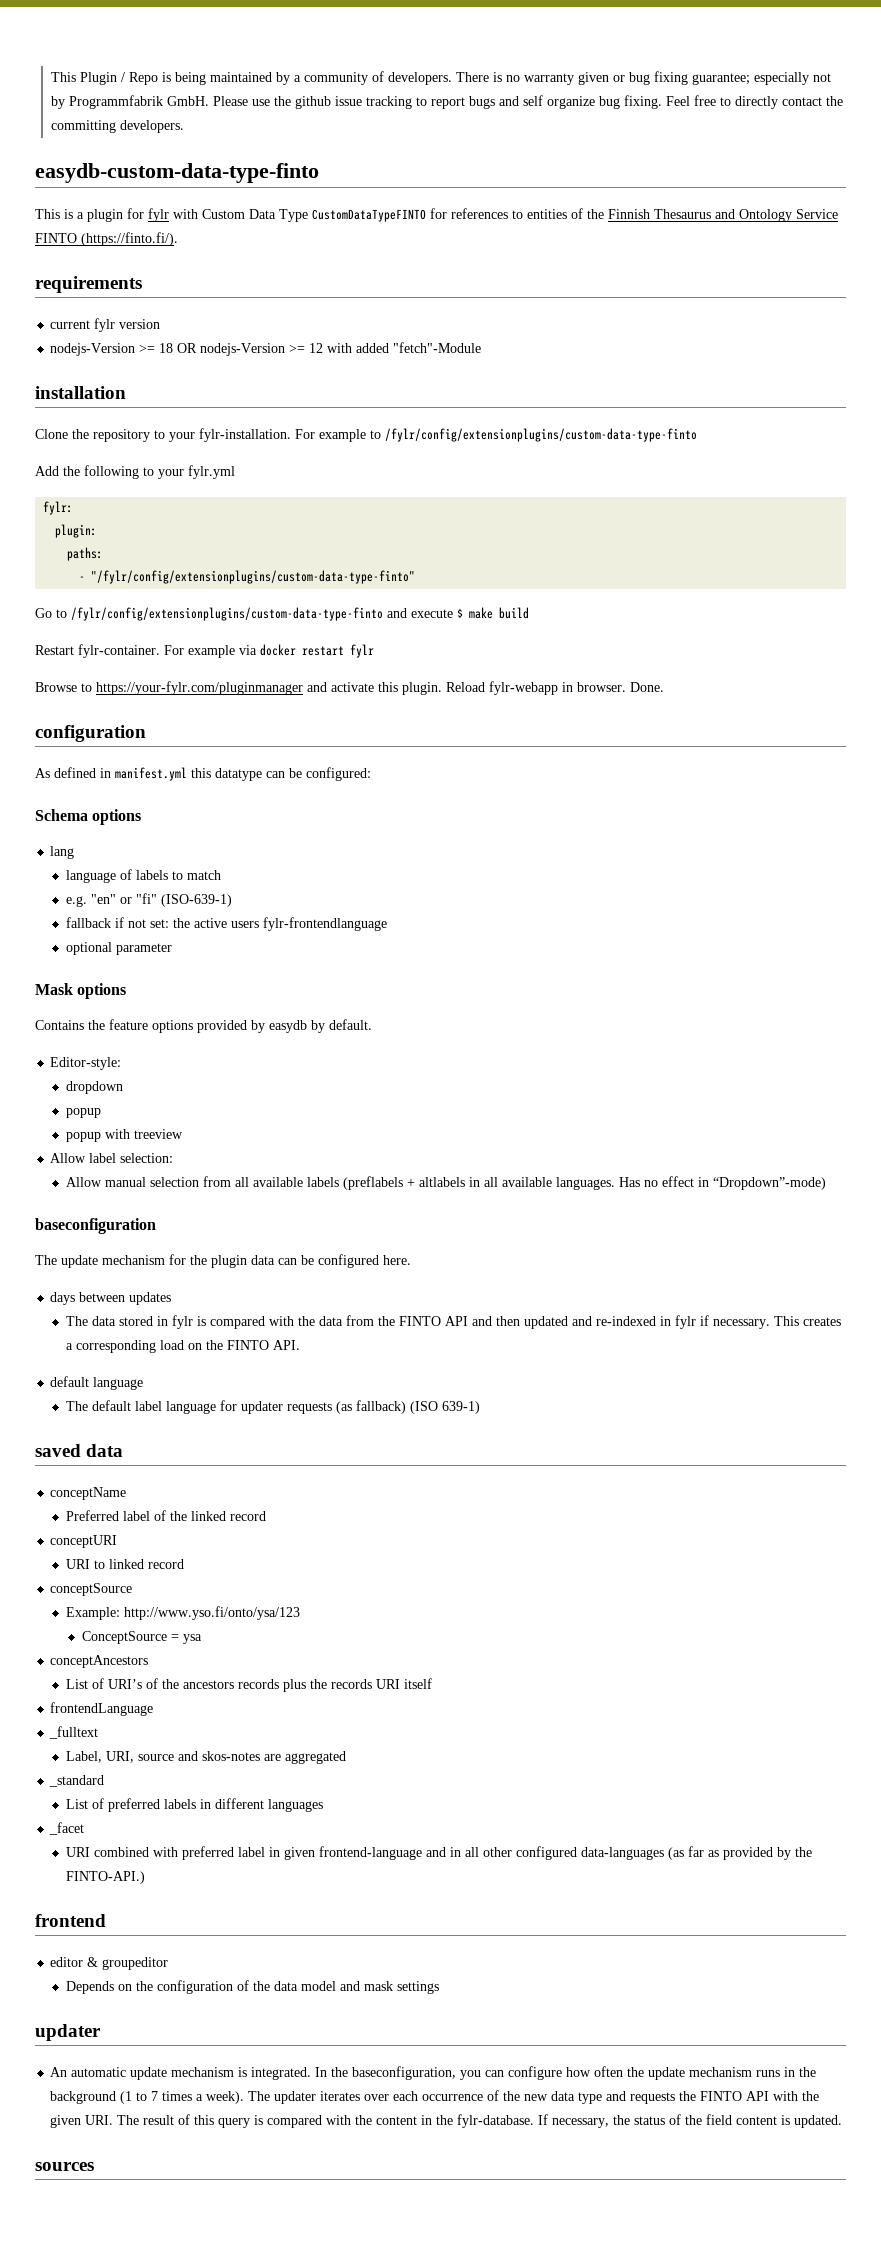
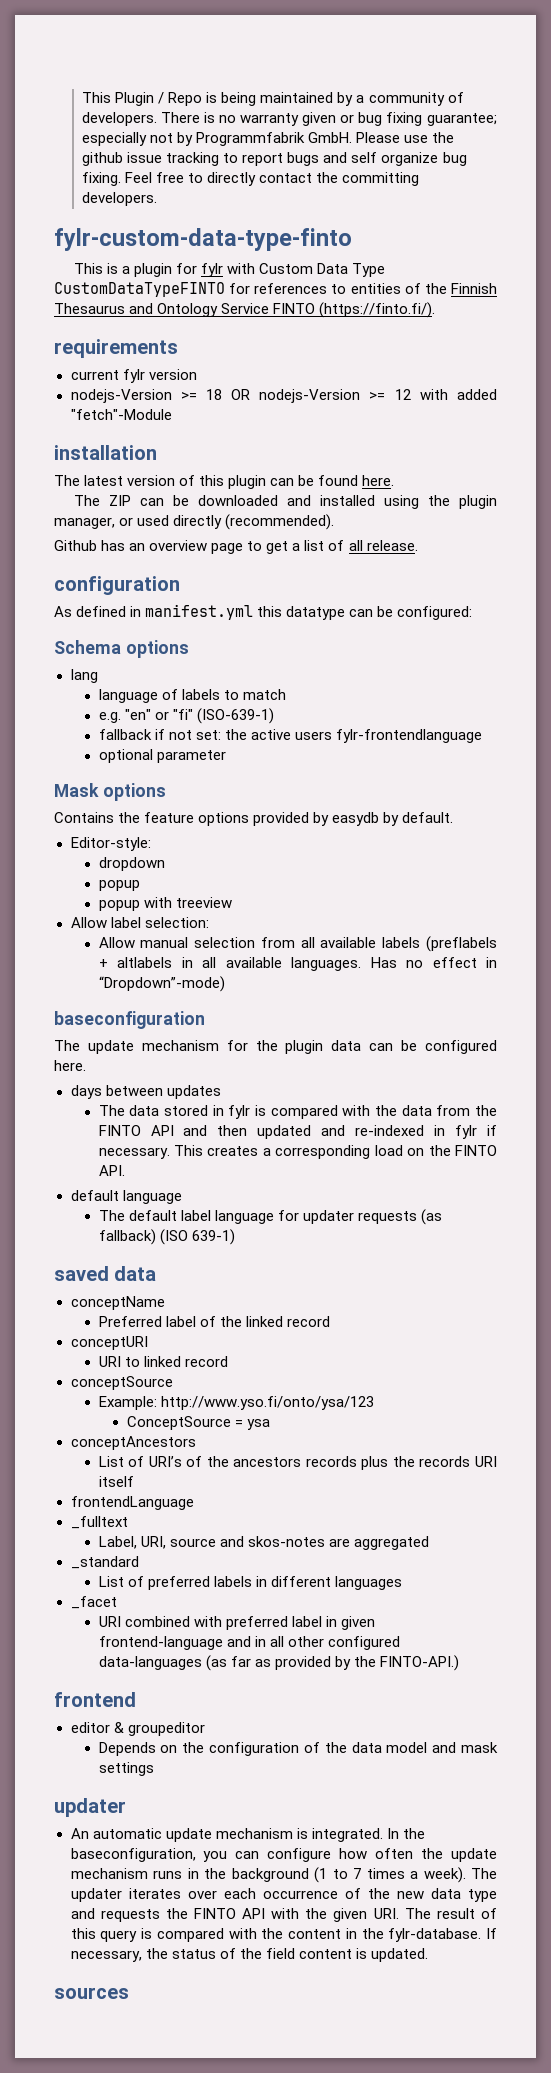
[35,163,319,183] easydb-custom-data-type-finto -> [54,228,352,251] fylr-custom-data-type-finto
[35,428,697,442] [35,465,235,479] [43,501,74,515] [55,524,98,538] [67,547,104,561] [79,570,416,584] [35,607,529,621] [35,644,374,658] [35,681,664,695] Clone the repository to your fylr-installation. For example to /fylr/config/extensionplugins/custom-data-type-finto // Add the following to your fylr.yml // fylr: // plugin: // paths: // - "/fylr/config/extensionplugins/custom-data-type-finto" // Go to /fylr/config/extensionplugins/custom-data-type-finto and execute $ make build // Restart fylr-container. For example via docker restart fylr // Browse to https://your-fylr.com/pluginmanager and activate this plugin. Reload fylr-webapp in browser. Done. -> [54,475,395,489] [73,495,497,509] [54,514,335,530] [54,540,418,554] The latest version of this plugin can be found here. // The ZIP can be downloaded and installed using the plugin manager, or used directly (recommended). // Github has an overview page to get a list of all release.

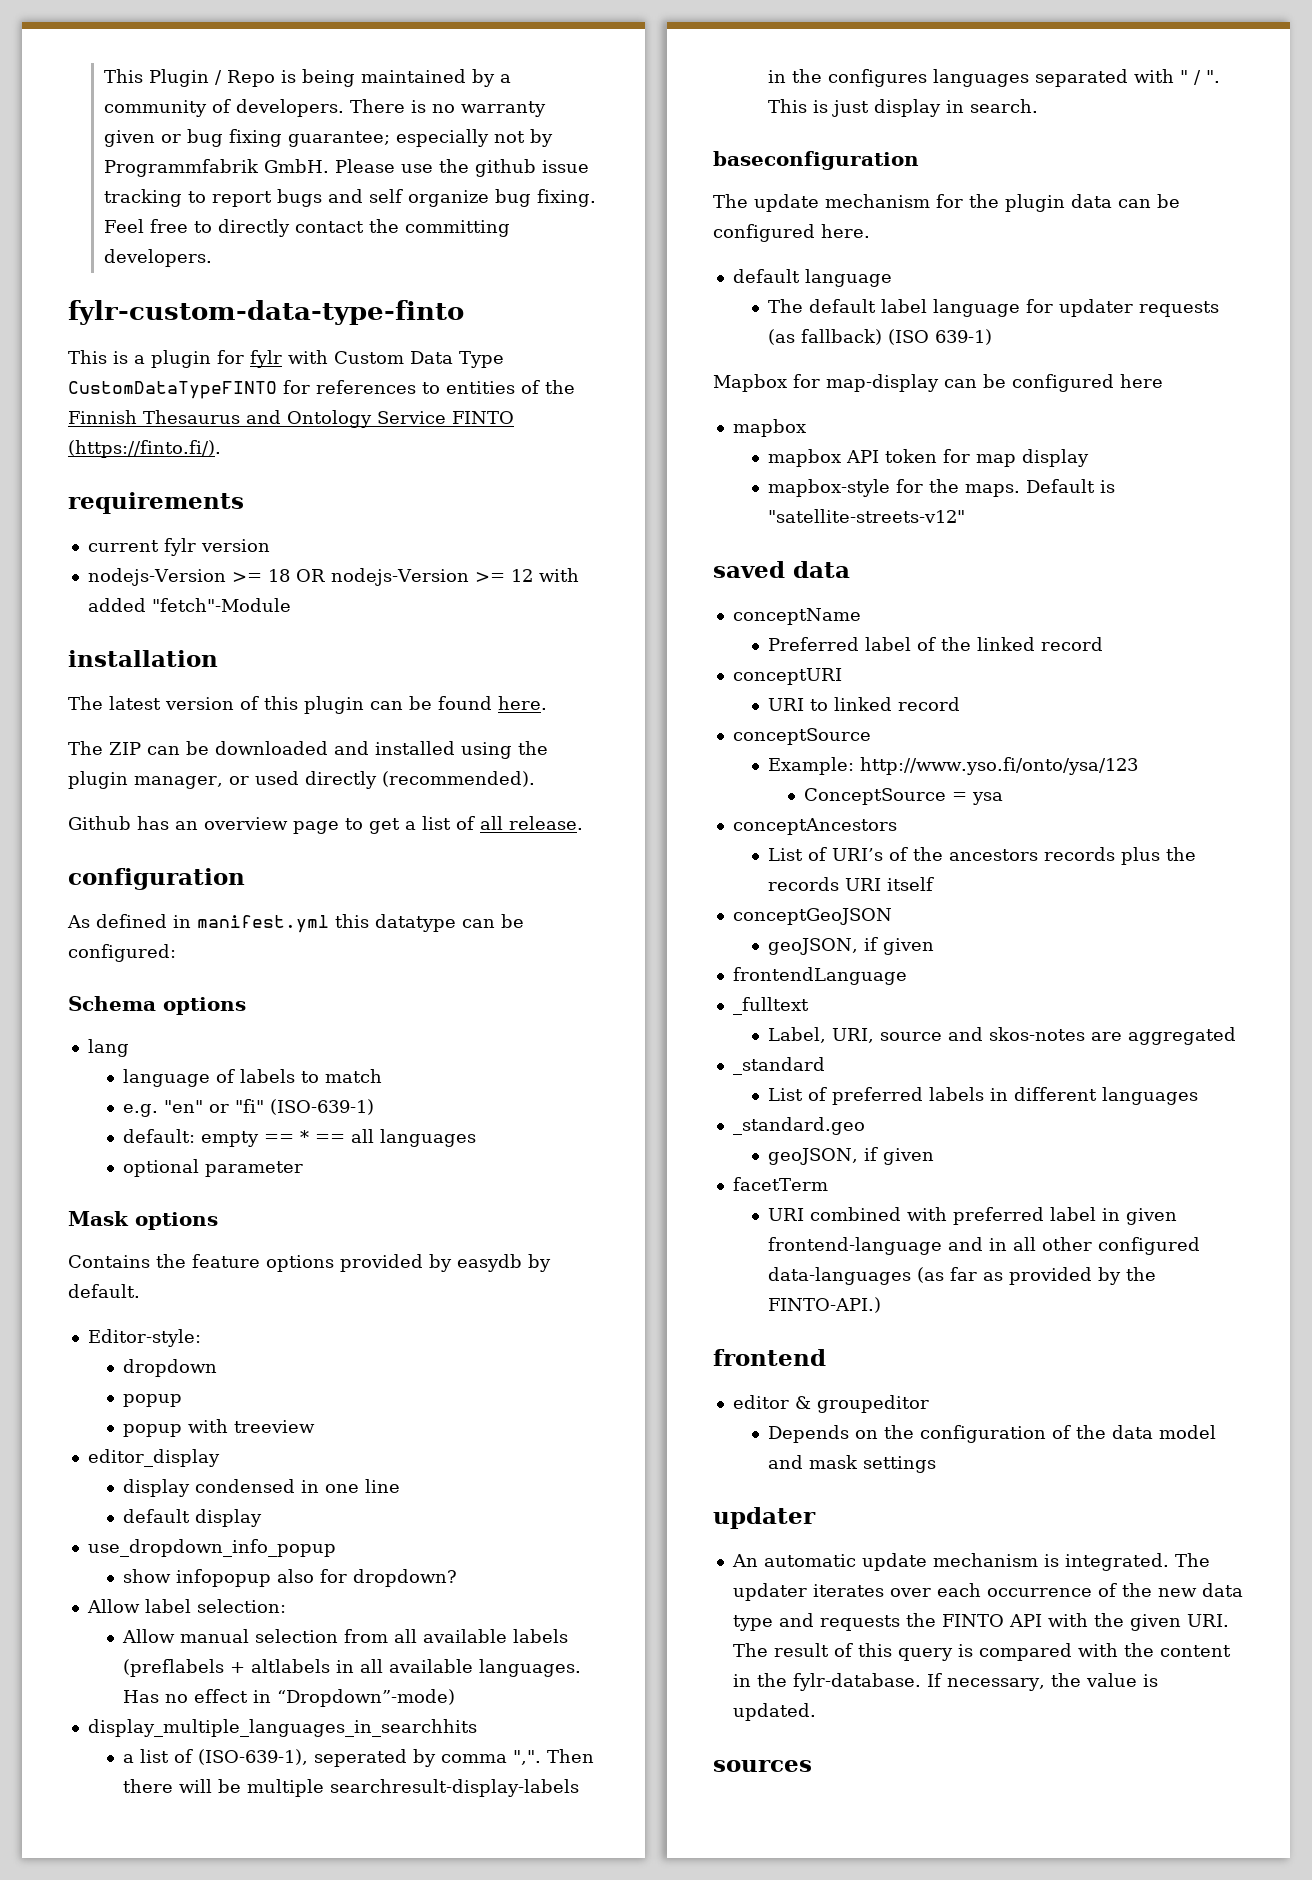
[98,729,482,743] fallback if not set: the active users fylr-frontendlanguage -> [123,1129,477,1147] default: empty == * == all languages
(232, 902) none -> [87,1449,220,1467] [123,1479,401,1497] [123,1509,263,1527] [87,1539,336,1557] [123,1569,458,1587] // editor_display // display condensed in one line // default display // use_dropdown_info_popup // show infopopup also for dropdown?
(225, 984) none -> [87,1719,477,1737] [123,1749,595,1767] [123,1779,580,1797] [768,69,1221,87] [768,99,1039,117] // display_multiple_languages_in_searchhits // a list of (ISO-639-1), seperated by comma ",". Then there will be multiple searchresult-display-labels in the configures languages separated with " / ". This is just display in search.
[70,1085,221,1099] [98,1105,498,1119] [98,1125,498,1139] [98,1145,498,1159] [98,1165,125,1176] // days between updates // The data stored in fylr is compared with the data from the FINTO API and then updated and re-indexed in fylr if necessary. This creates a corresponding load on the FINTO API. -> (870, 231) none
(235, 1237) none -> [713,374,1163,392] [732,419,806,437] [768,449,1090,467] [768,479,1116,497] [768,509,966,523] // Mapbox for map-display can be configured here // mapbox // mapbox API token for map display // mapbox-style for the maps. Default is "satellite-streets-v12"
(134, 1481) none -> [732,908,892,925] [768,937,935,955] // conceptGeoJSON // geoJSON, if given
[70,1596,117,1609] _facet -> [732,1117,865,1135] [768,1147,935,1165] [732,1177,828,1191] _standard.geo // geoJSON, if given // facetTerm
[386,1828,425,1839] [70,1848,498,1862] [70,1867,466,1883] In the baseconfiguration, you can configure how often the update mechanism runs in the background (1 to 7 times a week). -> (1169, 1562) none
[171,1948,352,1959] status of the field content -> [1085,1673,1137,1687] value

